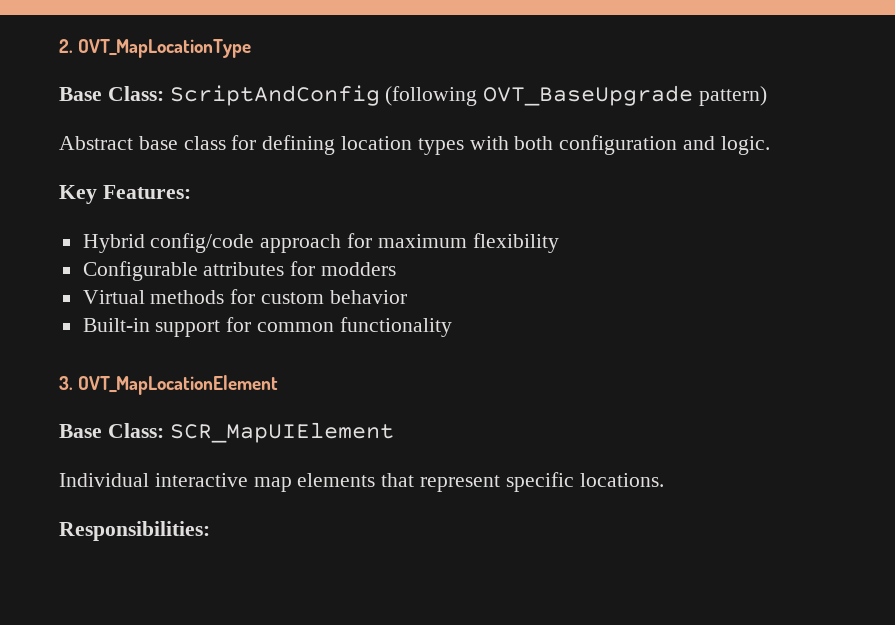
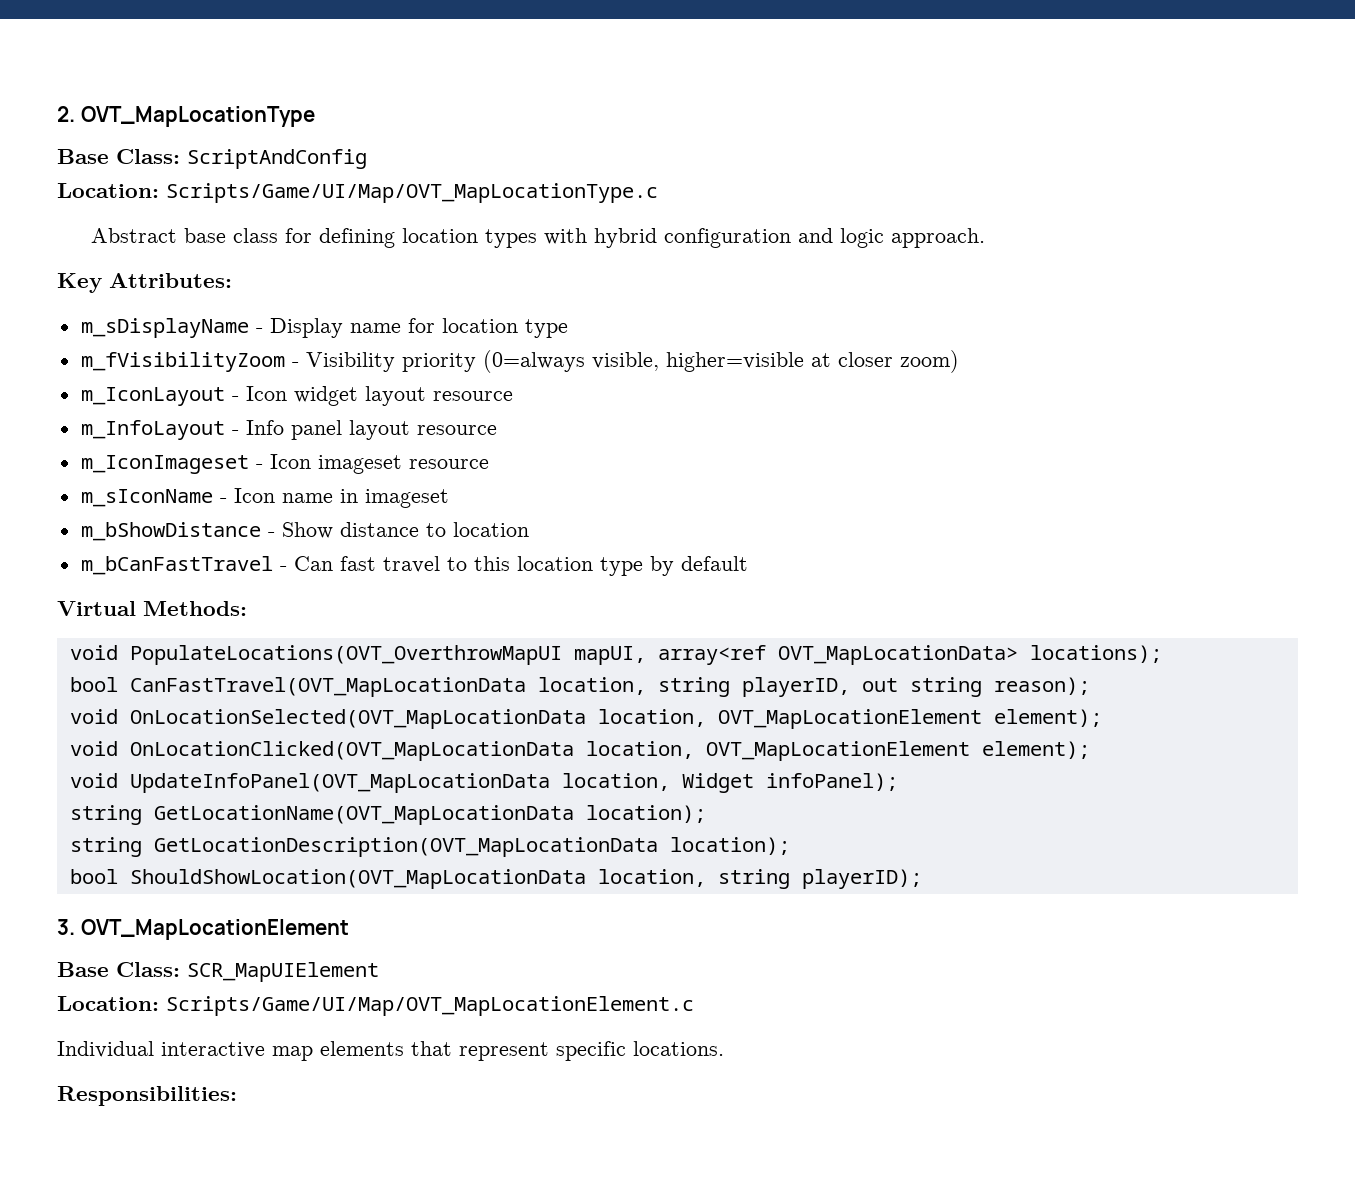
[385,85,768,106] (following OVT_BaseUpgrade pattern) -> [57,183,658,203] // Location: Scripts/Game/UI/Map/OVT_MapLocationType.c
[514,136,554,150] both -> [594,228,658,248] hybrid
[720,136,770,155] logic. -> [840,228,986,248] logic approach.
[102,185,191,199] [82,233,559,253] [82,261,397,281] [82,289,407,304] [82,317,452,337] Features: // Hybrid config/code approach for maximum flexibility // Configurable attributes for modders // Virtual methods for custom behavior // Built-in support for common functionality -> [109,273,232,288] [80,318,568,338] [80,350,959,373] [80,386,513,406] [80,420,497,440] [80,454,489,474] [80,488,449,508] [80,522,529,541] [80,556,748,576] [57,601,247,616] [69,645,1162,665] [69,677,1090,697] [69,709,1102,729] [69,741,1090,761] [69,773,898,793] [69,805,706,825] [69,837,790,857] [69,869,922,889] Attributes: // m_sDisplayName - Display name for location type // m_fVisibilityZoom - Visibility priority (0=always visible, higher=visible at closer zoom) // m_IconLayout - Icon widget layout resource // m_InfoLayout - Info panel layout resource // m_IconImageset - Icon imageset resource // m_sIconName - Icon name in imageset // m_bShowDistance - Show distance to location // m_bCanFastTravel - Can fast travel to this location type by default // Virtual Methods: // void PopulateLocations(OVT_OverthrowMapUI mapUI, array<ref OVT_MapLocationData> locations); // bool CanFastTravel(OVT_MapLocationData location, string playerID, out string reason); // void OnLocationSelected(OVT_MapLocationData location, OVT_MapLocationElement element); // void OnLocationClicked(OVT_MapLocationData location, OVT_MapLocationElement element); // void UpdateInfoPanel(OVT_MapLocationData location, Widget infoPanel); // string GetLocationName(OVT_MapLocationData location); // string GetLocationDescription(OVT_MapLocationData location); // bool ShouldShowLocation(OVT_MapLocationData location, string playerID);
(394, 432) none -> [57,996,694,1016] // Location: Scripts/Game/UI/Map/OVT_MapLocationElement.c

